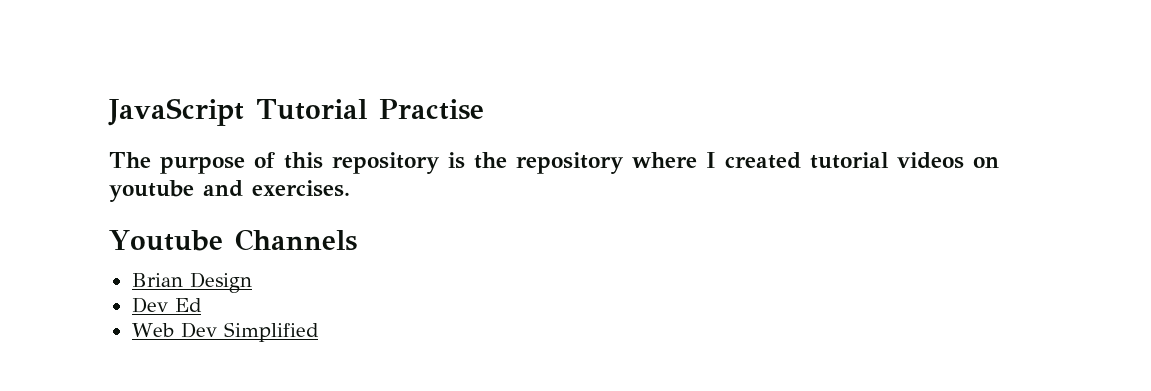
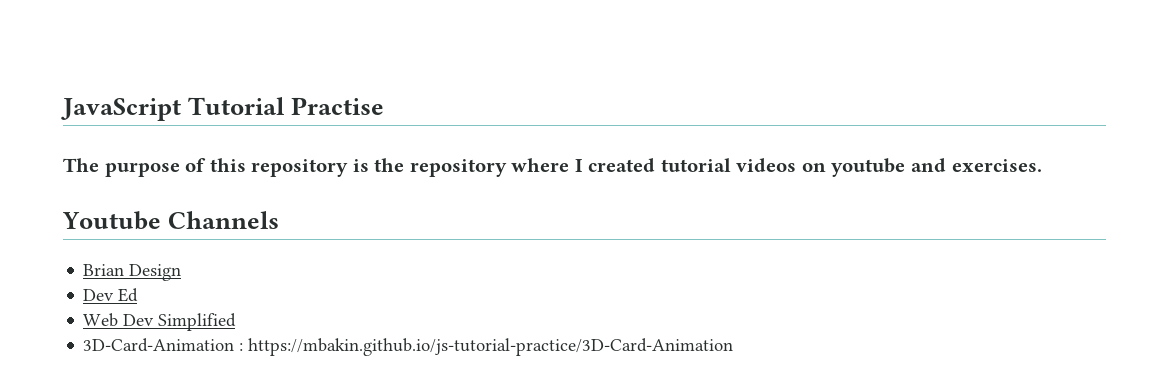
(319, 332) none -> [83,338,734,356] // 3D-Card-Animation : https://mbakin.github.io/js-tutorial-practice/3D-Card-Animation

